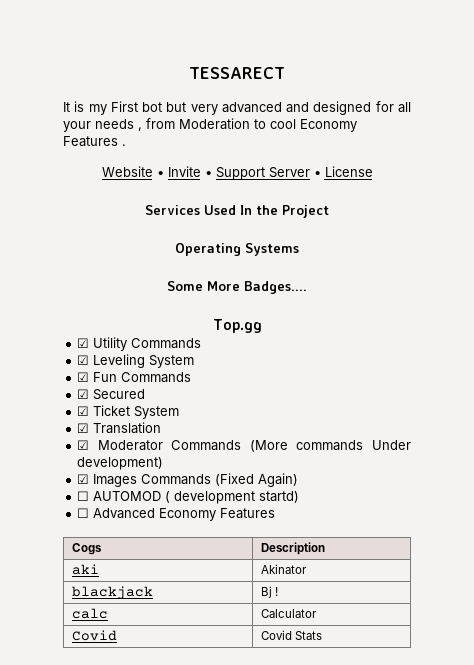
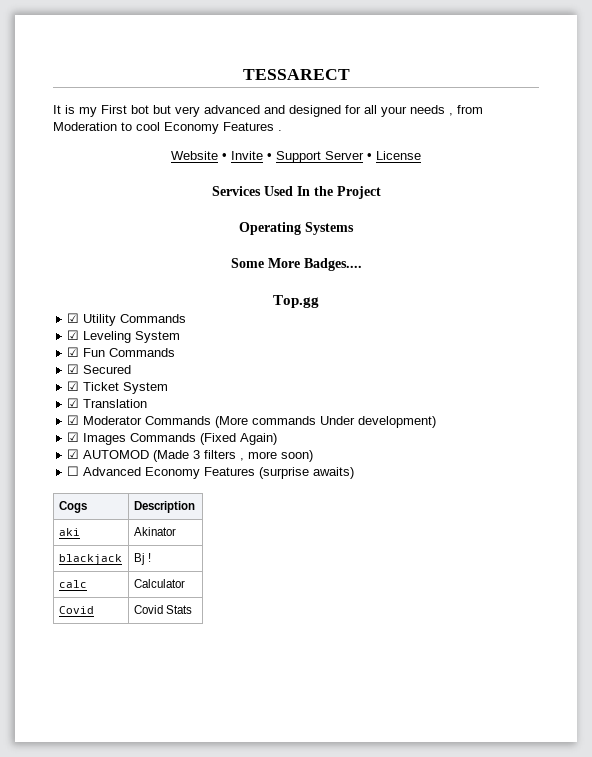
[77,491,300,504] ☐ AUTOMOD ( development startd) -> [67,449,314,462] ☑ AUTOMOD (Made 3 filters , more soon)
(276, 513) none -> [259,467,355,479] (surprise awaits)

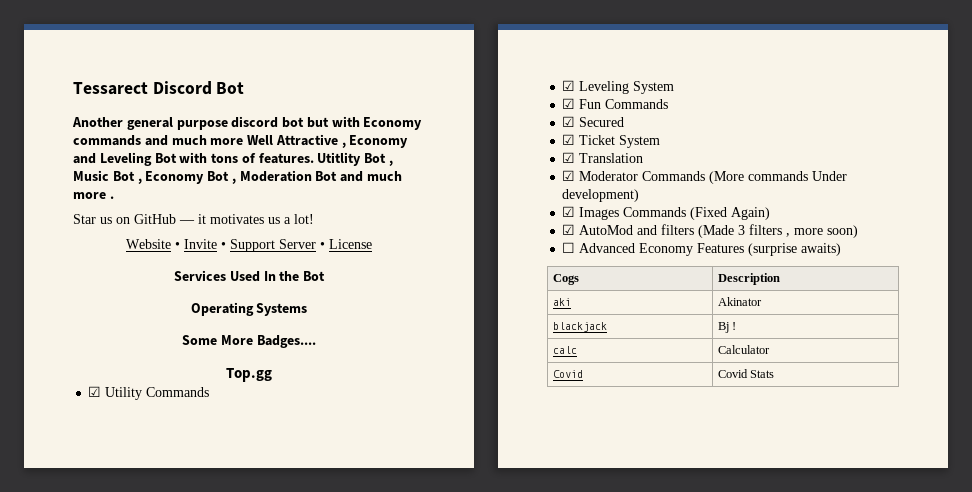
[242,69,350,80] [53,105,483,117] [53,122,282,134] TESSARECT // It is my First bot but very advanced and designed for all your needs , from Moderation to cool Economy Features . -> [73,81,245,95] [72,116,423,130] [73,134,409,148] [73,152,394,166] [73,170,403,184] [73,192,114,199] [73,214,314,224] Tessarect Discord Bot // Another general purpose discord bot but with Economy commands and much more Well Attractive , Economy and Leveling Bot with tons of features. Utitlity Bot , Music Bot , Economy Bot , Moderation Bot and much more . // Star us on GitHub — it motivates us a lot!
[336,186,381,199] Project -> [303,271,326,281] Bot
[83,450,150,459] AUTOMOD -> [579,224,695,235] AutoMod and filters

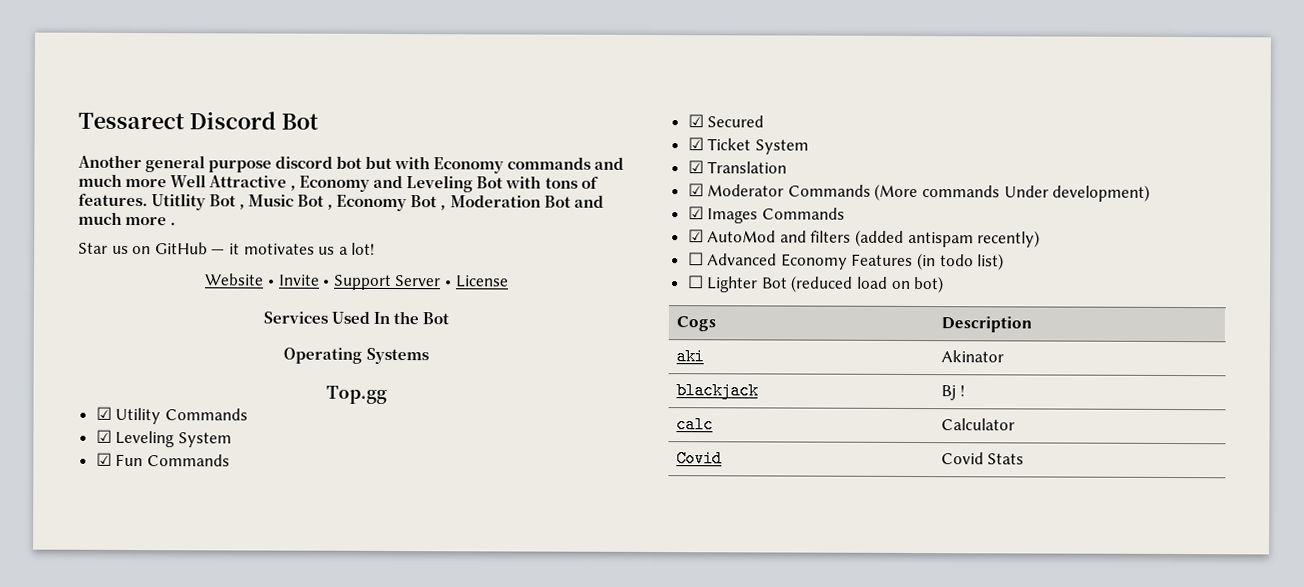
[182,335,316,348] // Some More Badges.... -> (429, 356) none
[690,207,771,220] (Fixed Again) -> (845, 213) none
[698,224,859,238] [562,242,842,256] (Made 3 filters , more soon) // ☐ Advanced Economy Features (surprise awaits) -> [855,229,1041,248] [687,252,1005,271] [687,275,945,294] (added antispam recently) // ☐ Advanced Economy Features (in todo list) // ☐ Lighter Bot (reduced load on bot)

